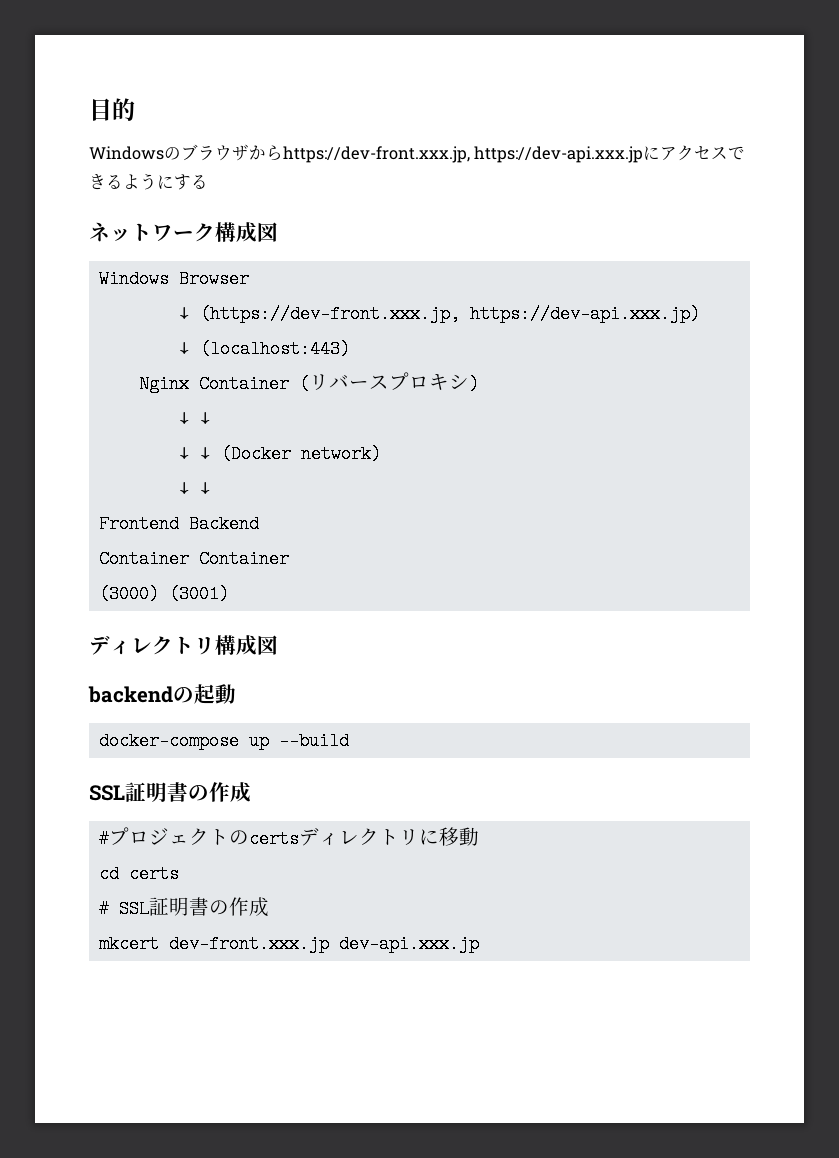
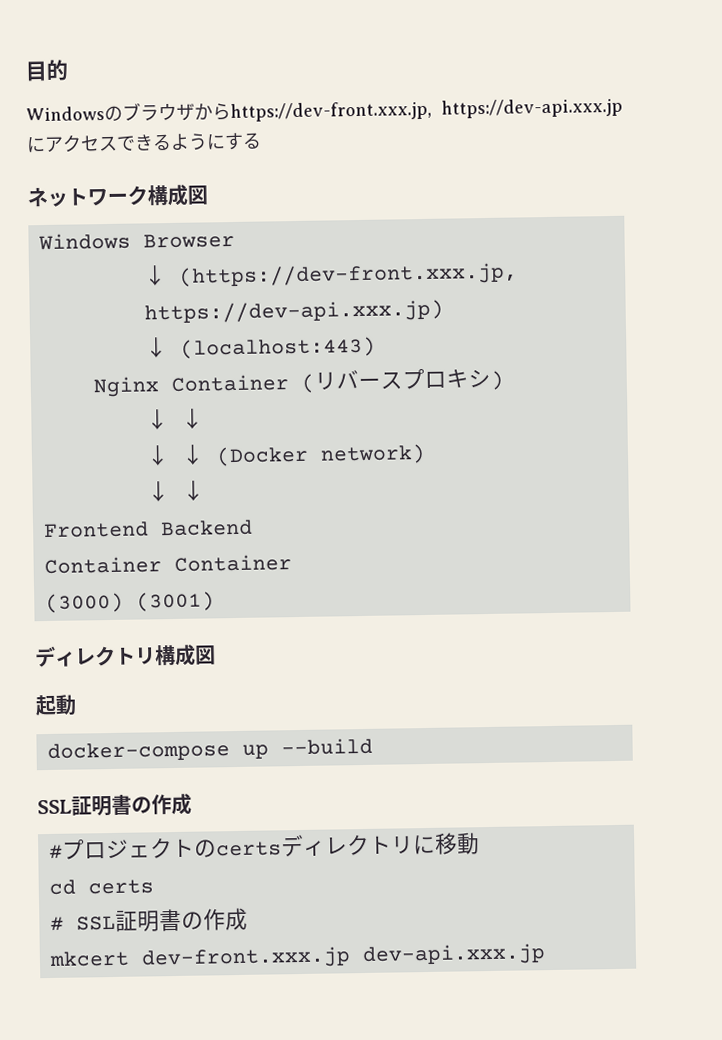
[88,686,194,703] backendの -> (216, 655) none

